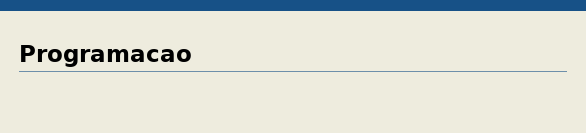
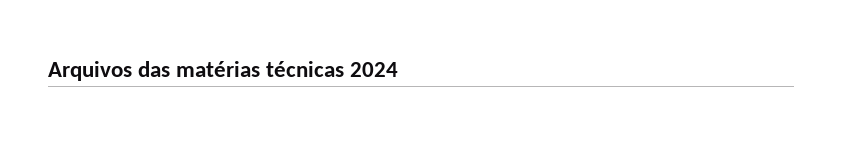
[19,45,192,67] Programacao -> [48,61,399,81] Arquivos das matérias técnicas 2024

